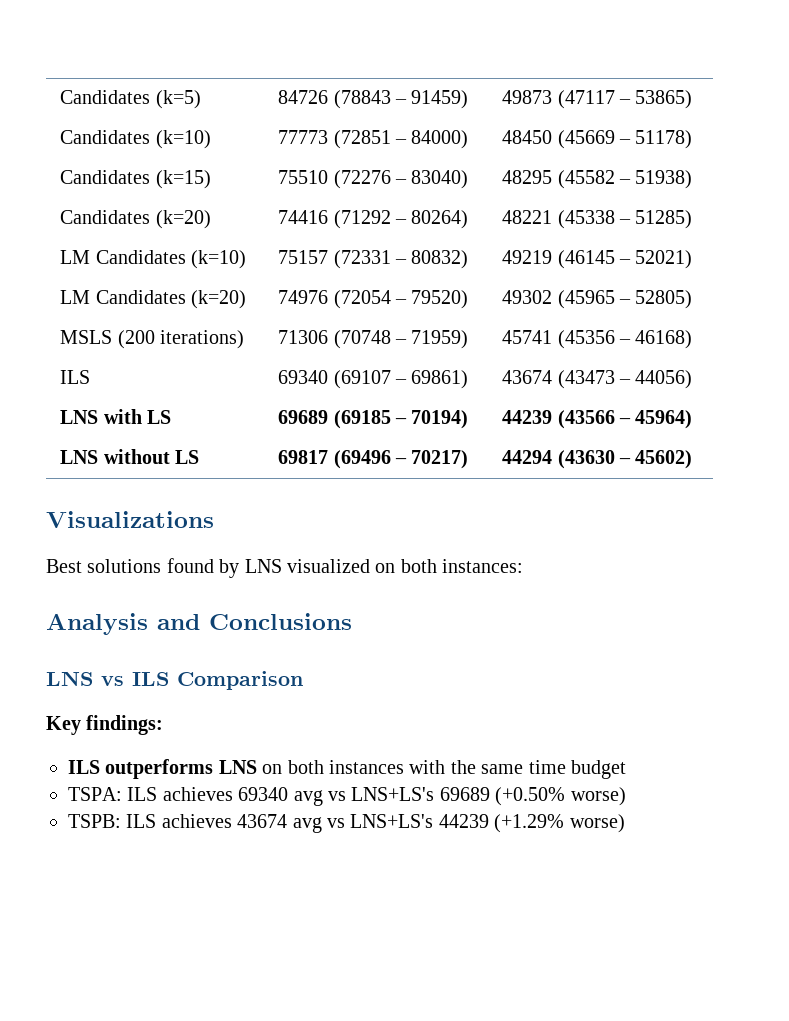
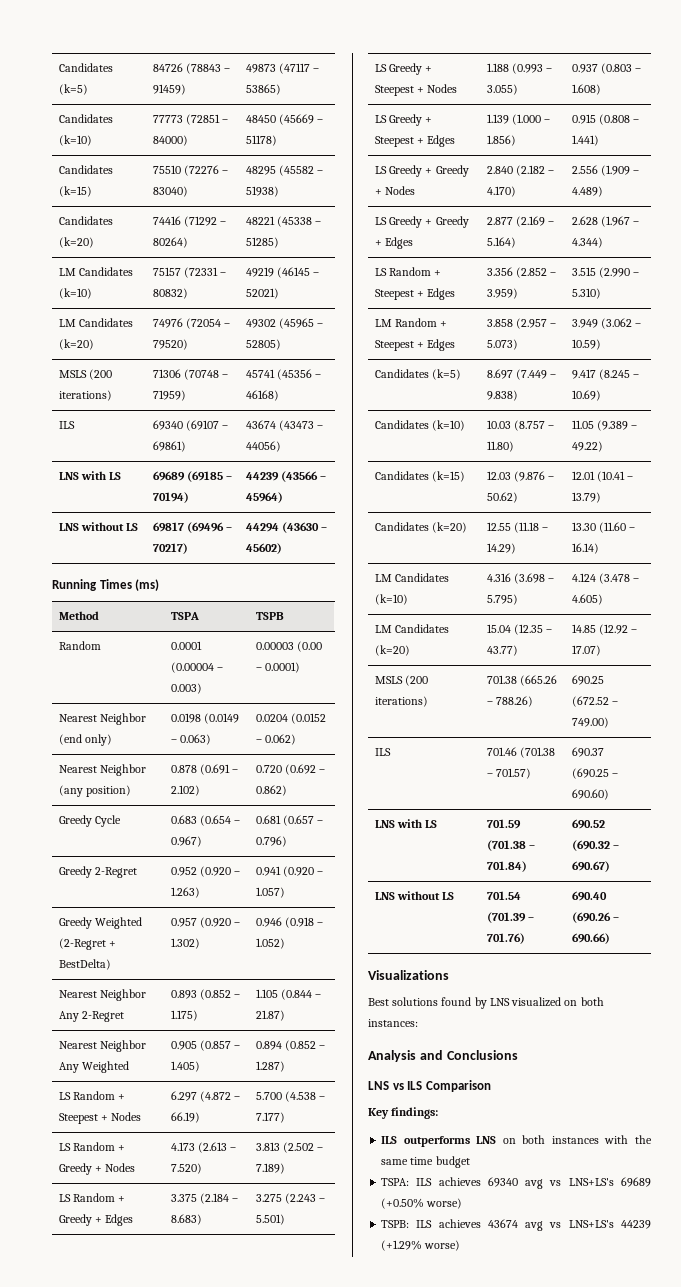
(693, 459) none -> [52,579,160,591] [59,611,100,620] [171,612,200,620] [256,612,285,620] [59,641,102,650] [171,641,203,650] [171,662,224,673] [171,683,203,694] [256,641,323,652] [256,662,301,673] [59,713,147,725] [59,734,113,746] [171,713,240,724] [171,734,212,745] [256,713,327,724] [256,734,297,745] [59,764,147,776] [59,785,132,797] [171,764,239,775] [171,785,201,796] [256,764,326,775] [256,785,288,796] [59,815,122,827] [171,815,241,826] [171,836,203,847] [256,815,324,826] [256,836,288,847] [59,866,138,878] [171,866,241,877] [171,887,201,898] [256,866,324,877] [256,887,286,898] [59,917,143,929] [59,938,117,950] [59,959,112,970] [171,917,241,928] [171,938,201,949] [256,917,324,928] [256,938,286,949] [59,989,147,1001] [59,1011,125,1022] [171,989,241,1000] [171,1010,199,1021] [256,989,322,1000] [256,1010,286,1021] [59,1040,147,1052] [59,1061,130,1073] [171,1040,241,1051] [171,1061,201,1072] [256,1040,326,1051] [256,1061,286,1072] [59,1091,126,1100] [59,1112,142,1124] [171,1091,241,1102] [171,1112,201,1123] [256,1091,326,1102] [256,1112,286,1123] [59,1142,126,1151] [59,1163,136,1175] [171,1142,237,1153] [171,1163,203,1174] [256,1142,324,1153] [256,1163,286,1174] [59,1193,126,1202] [59,1214,134,1226] [171,1193,239,1204] [171,1214,203,1225] [256,1193,326,1204] [256,1214,286,1225] [375,63,433,75] [375,84,458,96] [487,63,553,74] [487,84,519,95] [572,63,642,74] [572,84,602,95] [375,114,433,126] [375,135,456,147] [487,114,551,125] [487,135,517,146] [572,114,640,125] [572,135,600,146] [375,165,469,177] [375,186,416,195] [487,165,555,176] [487,186,517,197] [572,165,640,176] [572,186,604,197] [375,216,469,228] [375,237,414,249] [487,216,555,227] [487,237,517,248] [572,216,640,227] [572,237,604,248] [375,267,442,276] [375,288,456,300] [487,267,557,278] [487,288,519,299] [572,267,640,278] [572,288,602,299] [375,318,448,327] [375,339,456,351] [487,318,557,329] [487,339,519,350] [572,318,642,329] [572,339,602,350] [375,369,462,380] [487,369,557,380] [487,390,519,401] [572,369,640,380] [572,390,602,401] [375,420,466,431] [487,420,555,431] [487,441,515,452] [572,420,638,431] [572,441,604,452] [375,471,466,482] [487,471,555,482] [487,492,519,503] [572,471,634,482] [572,492,602,503] [375,522,468,533] [487,522,549,533] [487,543,517,554] [572,522,636,533] [572,543,600,554] [375,573,450,582] [375,594,409,605] [487,573,555,584] [487,594,519,605] [572,573,640,584] [572,594,604,605] [375,624,450,633] [375,645,411,656] [487,624,553,635] [487,645,519,656] [572,624,638,635] [572,645,602,656] [375,675,429,686] [375,696,429,707] [487,675,558,686] [487,696,534,707] [572,675,605,685] [572,696,619,707] [572,717,610,728] [375,748,392,756] [487,747,556,758] [487,768,532,779] [572,747,605,757] [572,768,619,779] [572,789,610,800] [375,819,438,828] [487,819,522,829] [487,840,536,851] [487,861,528,872] [572,819,606,829] [572,840,620,851] [572,861,611,872] [375,891,455,900] [487,891,522,900] [487,912,535,923] [487,933,526,944] [572,891,608,901] [572,912,620,923] [572,933,611,944] // Running Times (ms) // Method | TSPA | TSPB // Random | 0.0001 (0.00004 – 0.003) | 0.00003 (0.00 – 0.0001) // Nearest Neighbor (end only) | 0.0198 (0.0149 – 0.063) | 0.0204 (0.0152 – 0.062) // Nearest Neighbor (any position) | 0.878 (0.691 – 2.102) | 0.720 (0.692 – 0.862) // Greedy Cycle | 0.683 (0.654 – 0.967) | 0.681 (0.657 – 0.796) // Greedy 2-Regret | 0.952 (0.920 – 1.263) | 0.941 (0.920 – 1.057) // Greedy Weighted (2-Regret + BestDelta) | 0.957 (0.920 – 1.302) | 0.946 (0.918 – 1.052) // Nearest Neighbor Any 2-Regret | 0.893 (0.852 – 1.175) | 1.105 (0.844 – 21.87) // Nearest Neighbor Any Weighted | 0.905 (0.857 – 1.405) | 0.894 (0.852 – 1.287) // LS Random + Steepest + Nodes | 6.297 (4.872 – 66.19) | 5.700 (4.538 – 7.177) // LS Random + Greedy + Nodes | 4.173 (2.613 – 7.520) | 3.813 (2.502 – 7.189) // LS Random + Greedy + Edges | 3.375 (2.184 – 8.683) | 3.275 (2.243 – 5.501) // LS Greedy + Steepest + Nodes | 1.188 (0.993 – 3.055) | 0.937 (0.803 – 1.608) // LS Greedy + Steepest + Edges | 1.139 (1.000 – 1.856) | 0.915 (0.808 – 1.441) // LS Greedy + Greedy + Nodes | 2.840 (2.182 – 4.170) | 2.556 (1.909 – 4.489) // LS Greedy + Greedy + Edges | 2.877 (2.169 – 5.164) | 2.628 (1.967 – 4.344) // LS Random + Steepest + Edges | 3.356 (2.852 – 3.959) | 3.515 (2.990 – 5.310) // LM Random + Steepest + Edges | 3.858 (2.957 – 5.073) | 3.949 (3.062 – 10.59) // Candidates (k=5) | 8.697 (7.449 – 9.838) | 9.417 (8.245 – 10.69) // Candidates (k=10) | 10.03 (8.757 – 11.80) | 11.05 (9.389 – 49.22) // Candidates (k=15) | 12.03 (9.876 – 50.62) | 12.01 (10.41 – 13.79) // Candidates (k=20) | 12.55 (11.18 – 14.29) | 13.30 (11.60 – 16.14) // LM Candidates (k=10) | 4.316 (3.698 – 5.795) | 4.124 (3.478 – 4.605) // LM Candidates (k=20) | 15.04 (12.35 – 43.77) | 14.85 (12.92 – 17.07) // MSLS (200 iterations) | 701.38 (665.26 – 788.26) | 690.25 (672.52 – 749.00) // ILS | 701.46 (701.38 – 701.57) | 690.37 (690.25 – 690.60) // LNS with LS | 701.59 (701.38 – 701.84) | 690.52 (690.32 – 690.67) // LNS without LS | 701.54 (701.39 – 701.76) | 690.40 (690.26 – 690.66)

